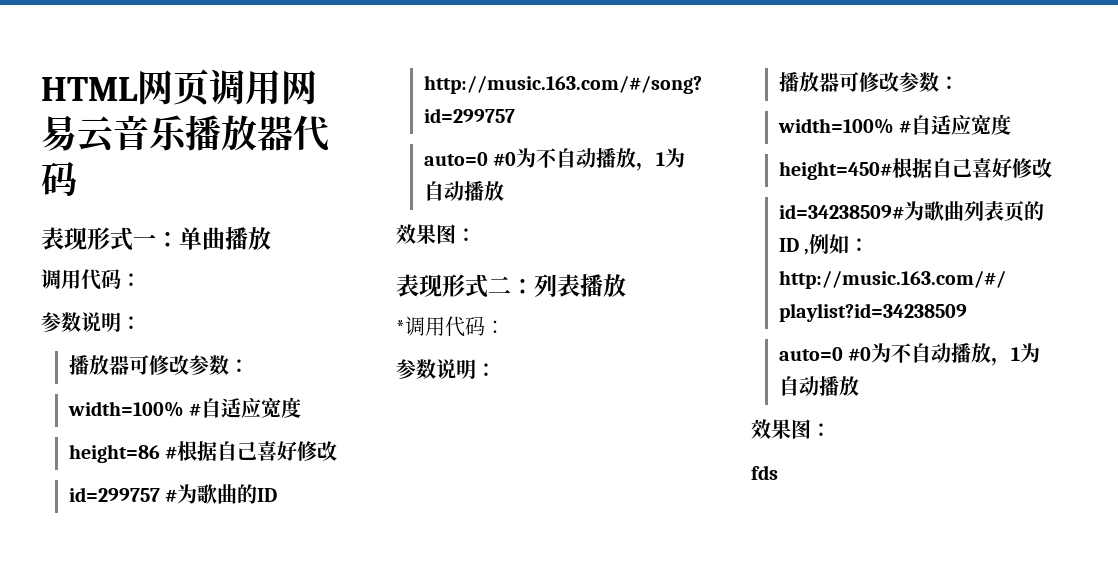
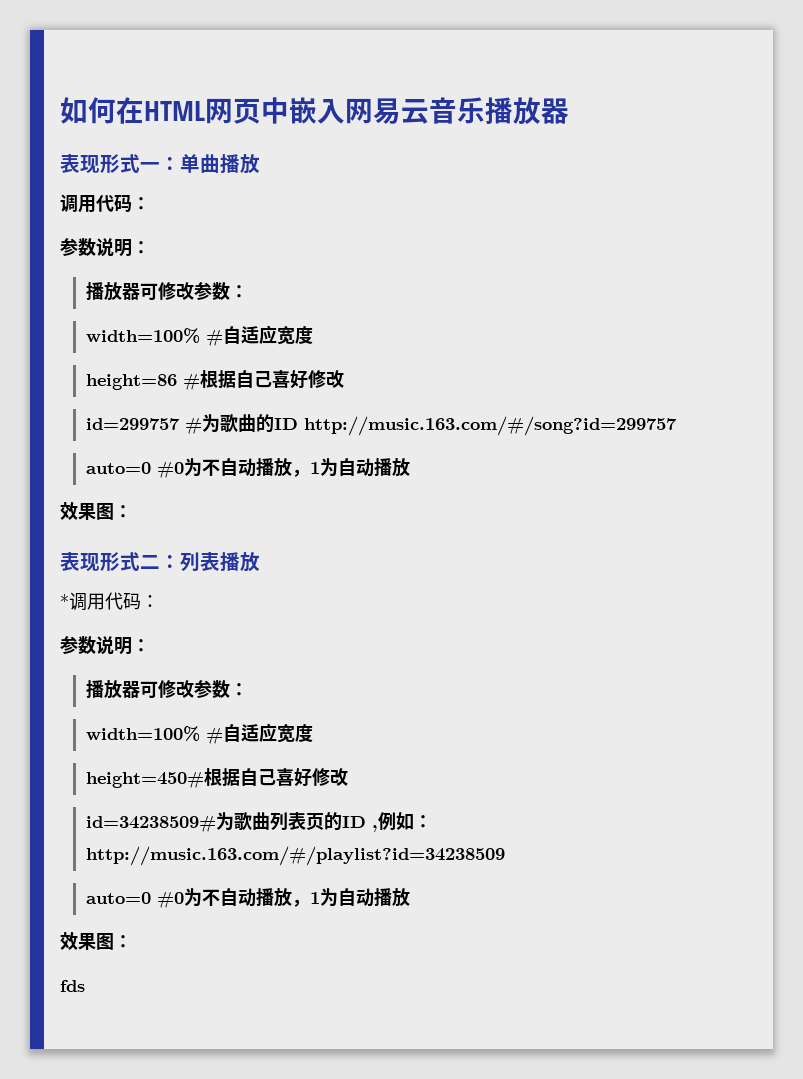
(41, 89) none -> [60,97,144,124] 如何在
[209,69,281,105] 调用 -> [261,97,345,124] 中嵌入
[293,115,329,152] [41,161,77,197] 代码 -> (569, 111) none

